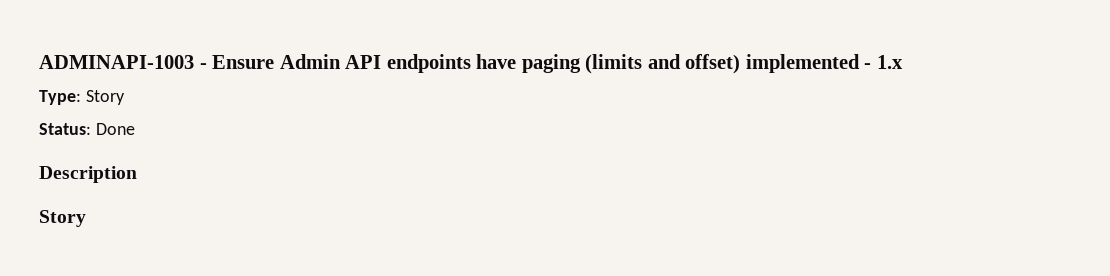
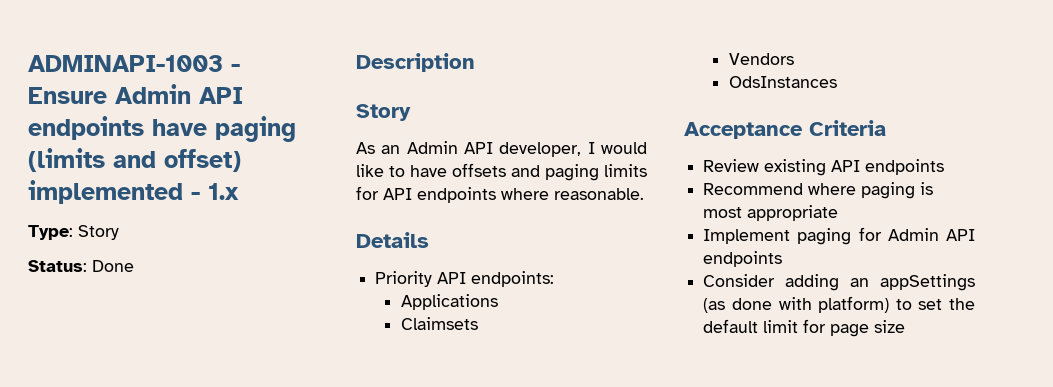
(86, 218) none -> [356,141,647,157] [356,163,647,181] [356,186,644,203] [356,232,429,248] [375,271,555,287] [401,294,499,310] [401,317,479,330] [729,53,795,65] [729,76,838,88] [684,120,886,139] [703,159,945,176] [703,182,934,199] [703,205,839,221] [703,227,975,245] [703,251,783,267] [703,274,975,291] [703,296,975,313] [703,319,906,337] // As an Admin API developer, I would like to have offsets and paging limits for API endpoints where reasonable. // Details // Priority API endpoints: // Applications // Claimsets // Vendors // OdsInstances // Acceptance Criteria // Review existing API endpoints // Recommend where paging is most appropriate // Implement paging for Admin API endpoints // Consider adding an appSettings (as done with platform) to set the default limit for page size

